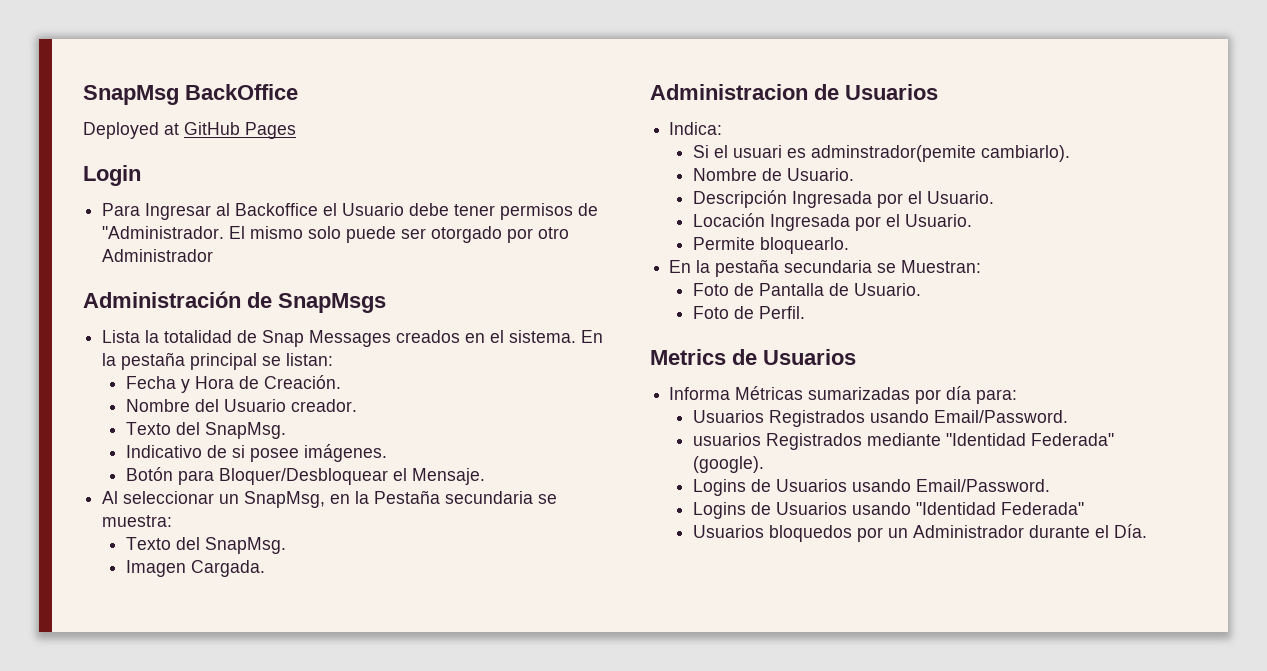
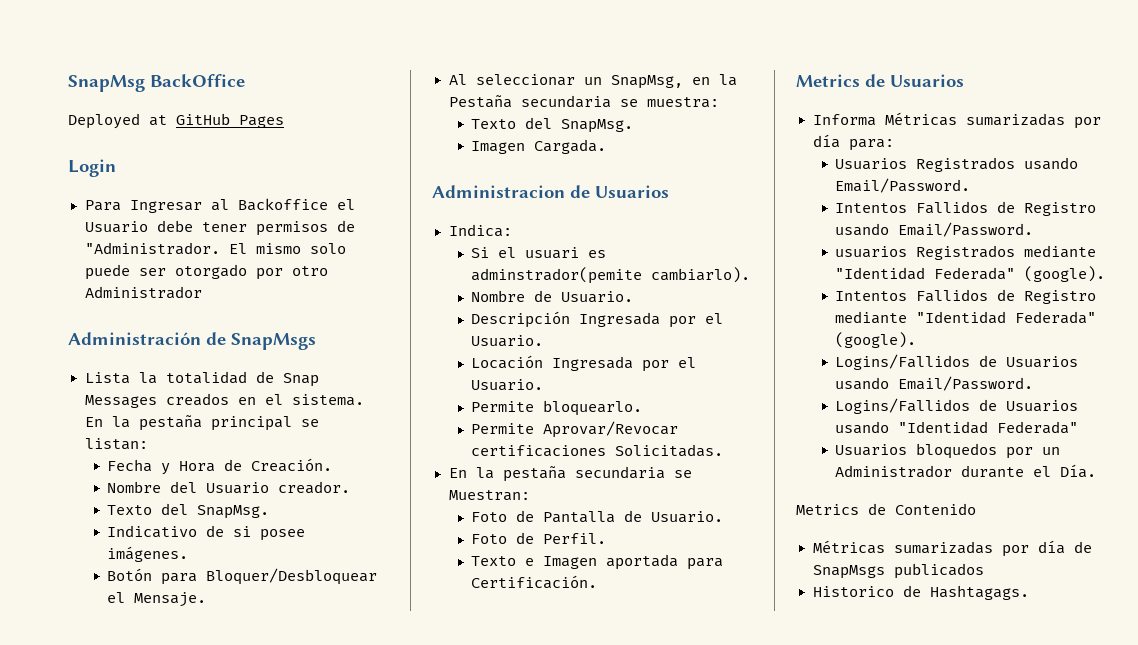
(850, 245) none -> [471,421,679,438] [471,444,724,457] // Permite Aprovar/Revocar certificaciones Solicitadas.
(806, 312) none -> [471,554,724,570] [471,575,598,589] // Texto e Imagen aportada para Certificación.
(1069, 416) none -> [835,201,1097,216] [835,222,1034,237] // Intentos Fallidos de Registro usando Email/Password.
[693,479,747,496] Logins -> [835,289,1097,304] [835,311,1097,324] [835,332,917,348] [835,354,971,370] Intentos Fallidos de Registro mediante "Identidad Federada" (google). // Logins/Fallidos
[693,502,747,519] Logins -> [835,398,971,414] Logins/Fallidos
(1148, 531) none -> [796,503,976,515] [812,540,1092,557] [812,563,984,579] [812,585,1029,600] // Metrics de Contenido // Métricas sumarizadas por día de SnapMsgs publicados // Historico de Hashtagags.

